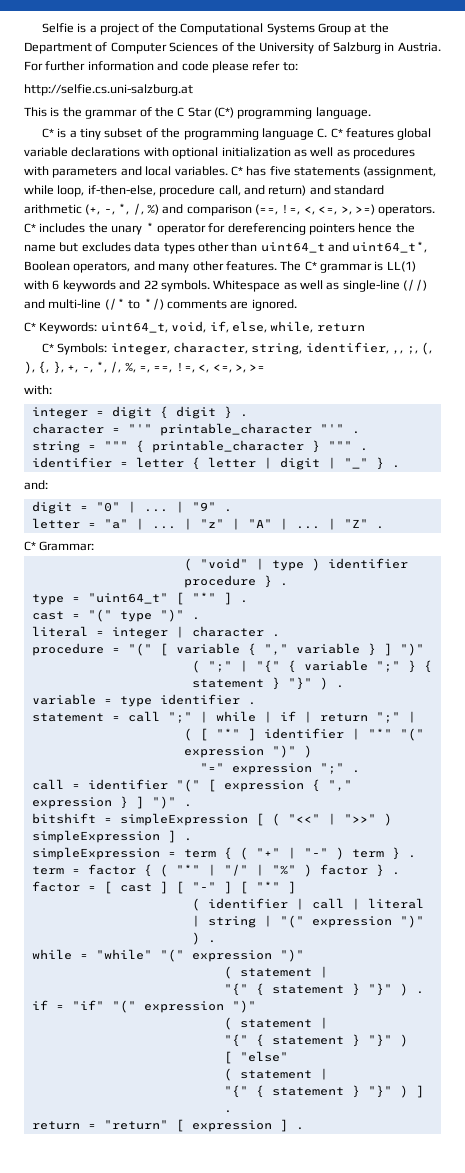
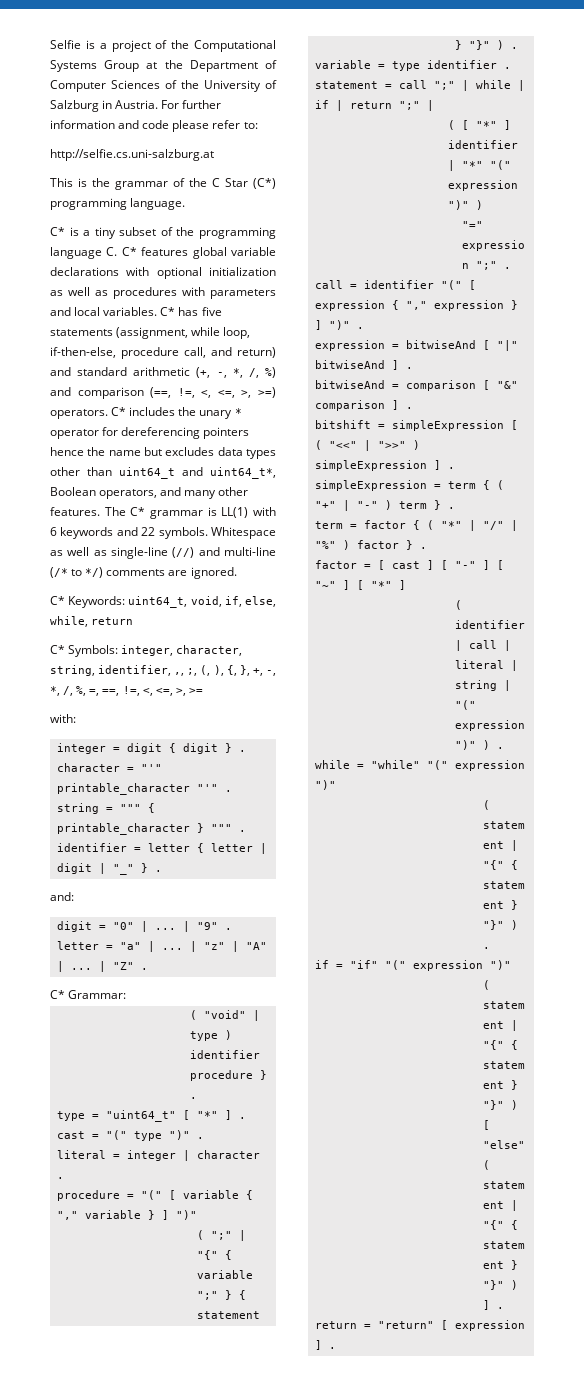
(192, 805) none -> [314,340,518,351] [314,360,413,370] [314,380,518,391] [314,400,413,411] // expression = bitwiseAnd [ "|" bitwiseAnd ] . // bitwiseAnd = comparison [ "&" comparison ] .
(248, 887) none -> [314,580,364,590] "~" ] [

